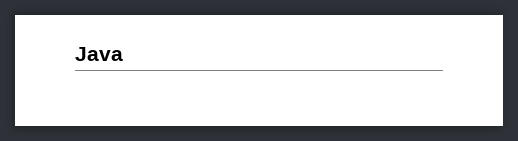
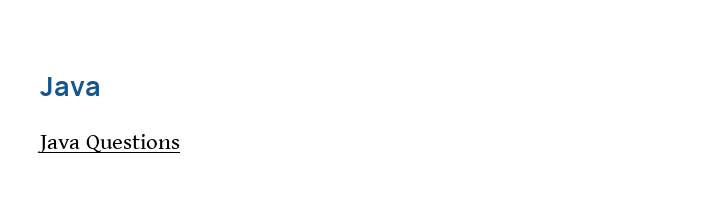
[75,47,123,61] Java -> [40,77,101,96] [37,134,181,153] Java // Java Questions

